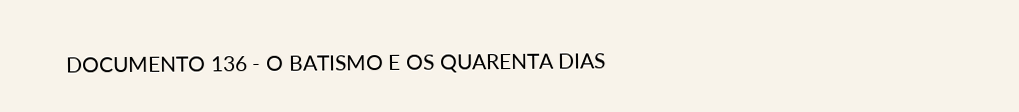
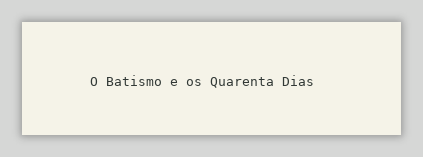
[65,53,607,73] DOCUMENTO 136 - O BATISMO E OS QUARENTA DIAS -> [90,75,314,88] O Batismo e os Quarenta Dias

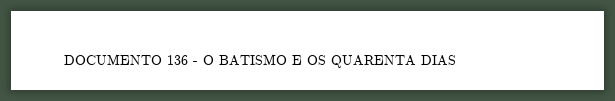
[90,75,314,88] O Batismo e os Quarenta Dias -> [64,54,456,68] DOCUMENTO 136 - O BATISMO E OS QUARENTA DIAS

